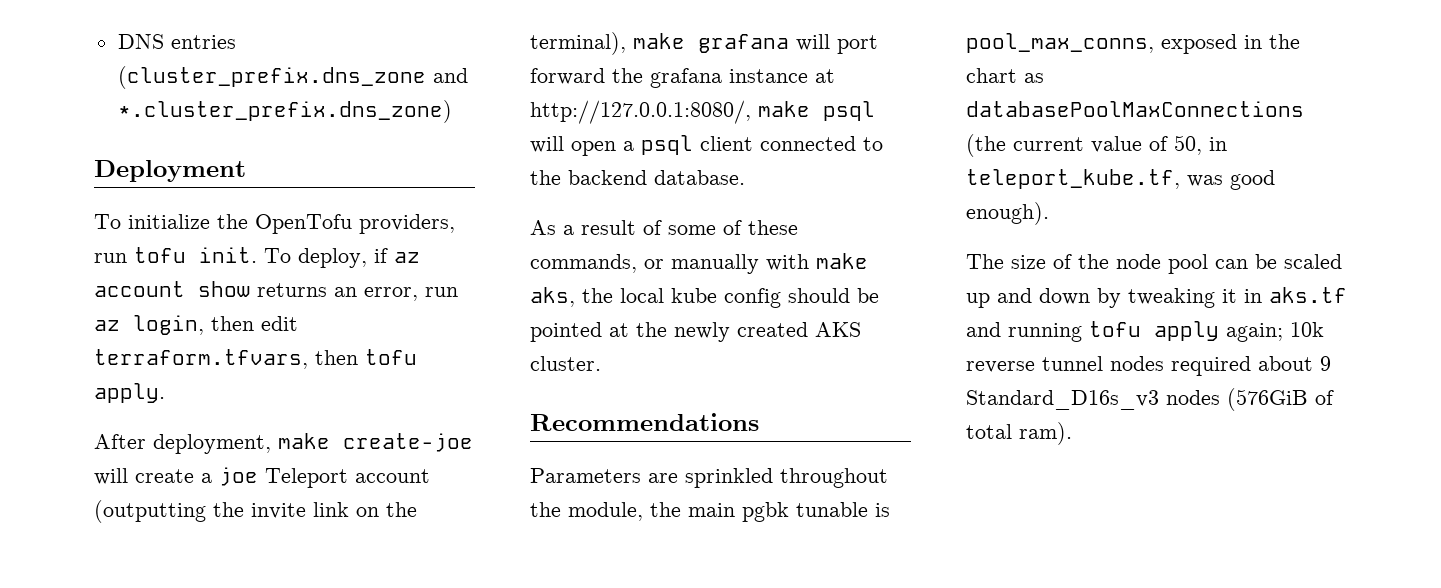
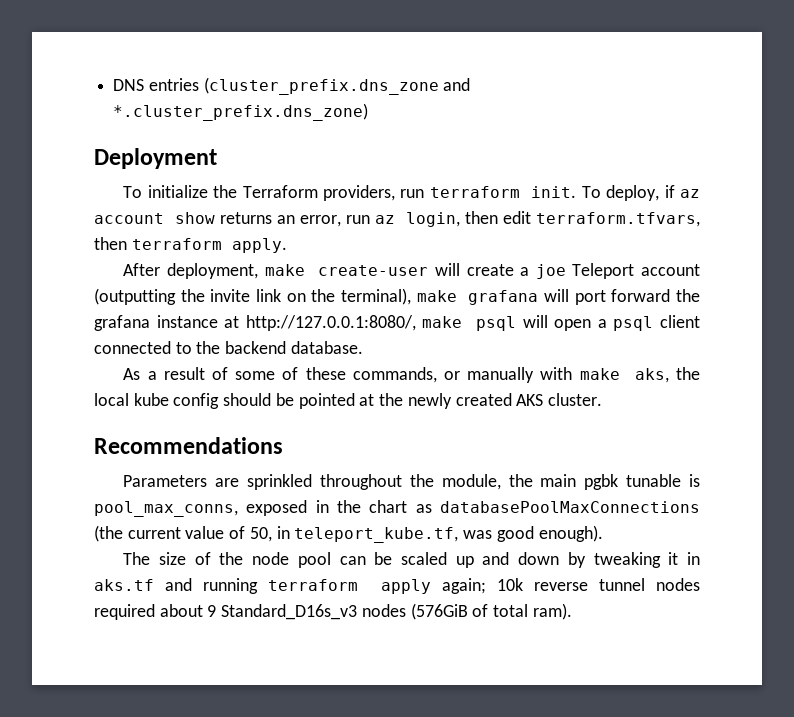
[255,214,352,234] OpenTofu -> [242,185,318,198] Terraform
[134,247,186,263] tofu -> [429,186,520,198] terraform
[365,349,417,365] tofu -> [131,238,222,250] terraform
[343,433,473,452] create-joe -> [318,265,429,276] create-user
[1089,321,1141,337] tofu -> [267,579,358,591] terraform

